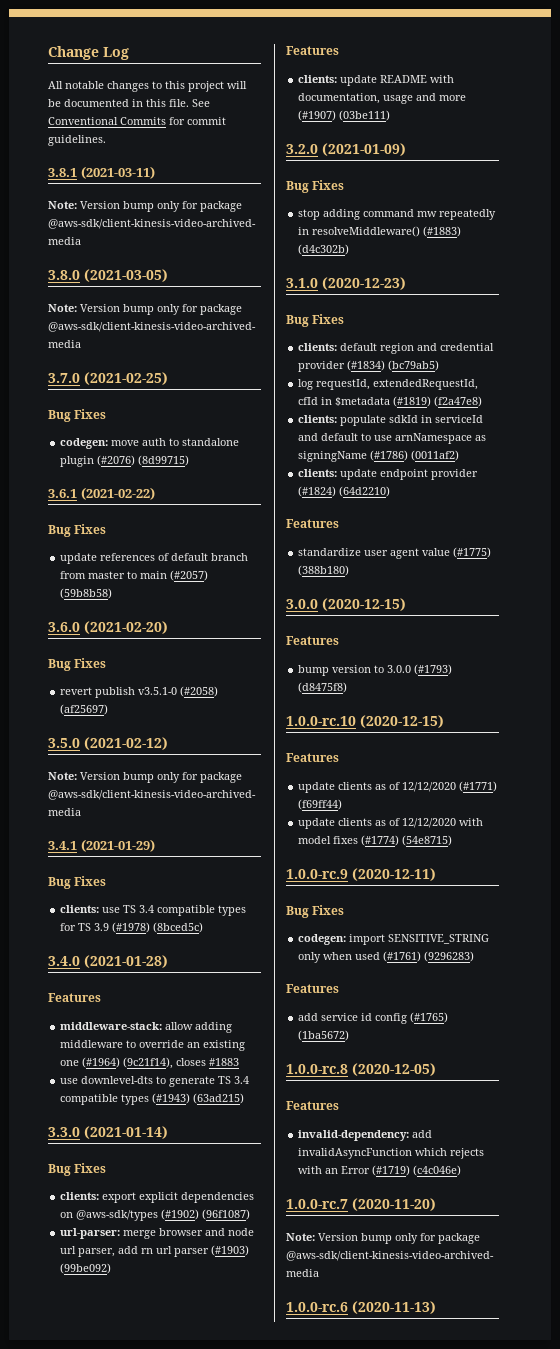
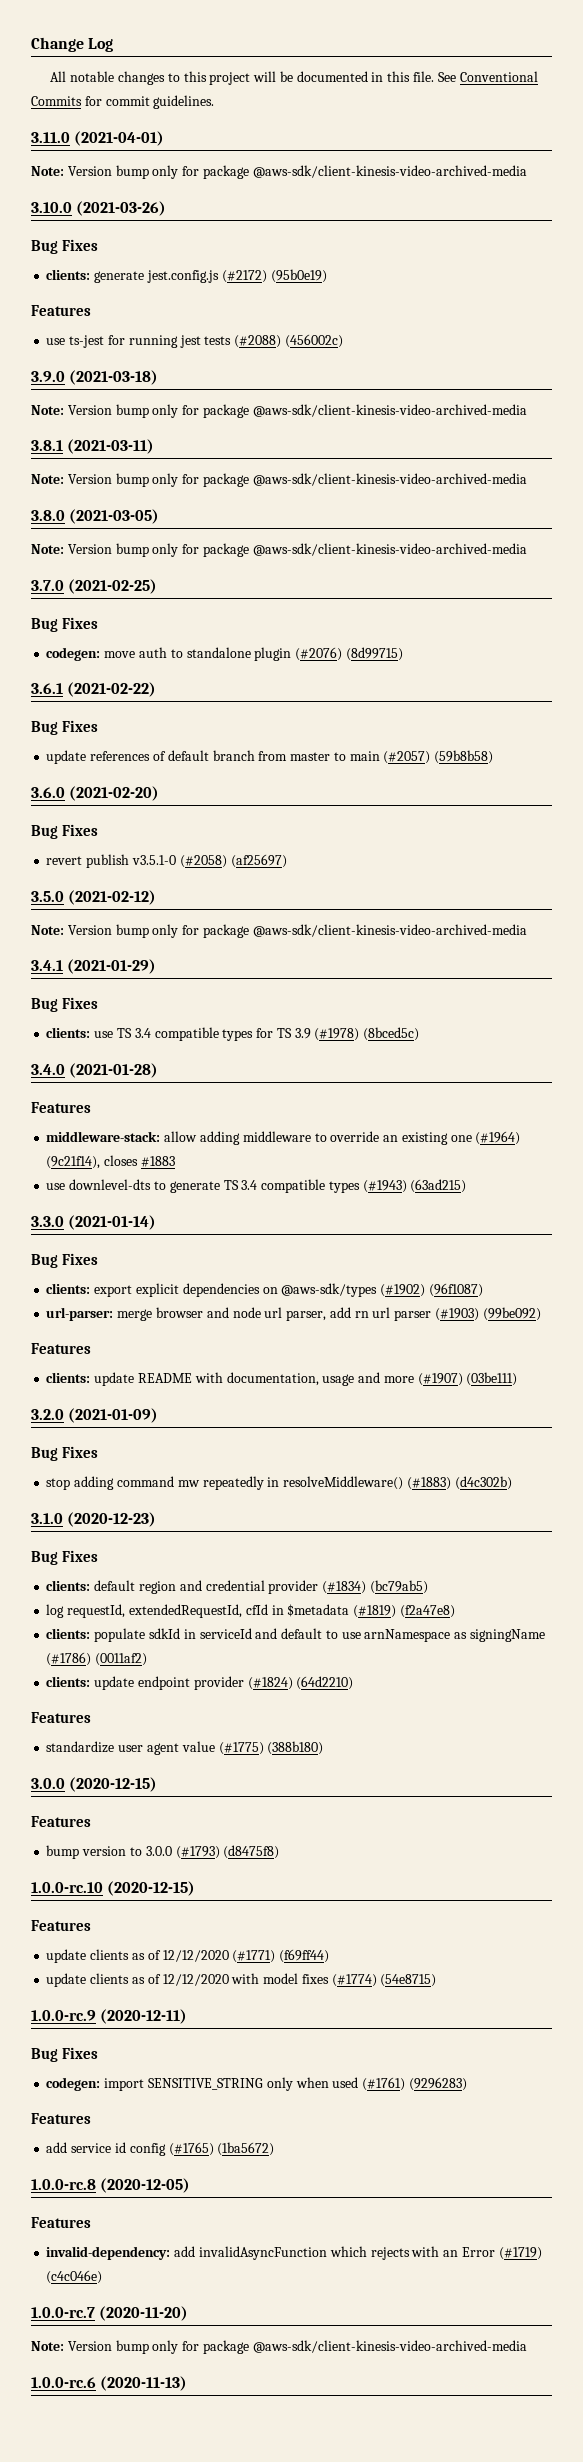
(106, 140) none -> [31,131,165,146] [31,165,527,179] [31,201,167,216] [31,239,98,254] [46,269,327,283] [31,305,91,316] [46,334,343,348] [31,370,159,385] [31,404,527,418] // 3.11.0 (2021-04-01) // Note: Version bump only for package @aws-sdk/client-kinesis-video-archived-media // 3.10.0 (2021-03-26) // Bug Fixes // clients: generate jest.config.js (#2172) (95b0e19) // Features // use ts-jest for running jest tests (#2088) (456002c) // 3.9.0 (2021-03-18) // Note: Version bump only for package @aws-sdk/client-kinesis-video-archived-media

